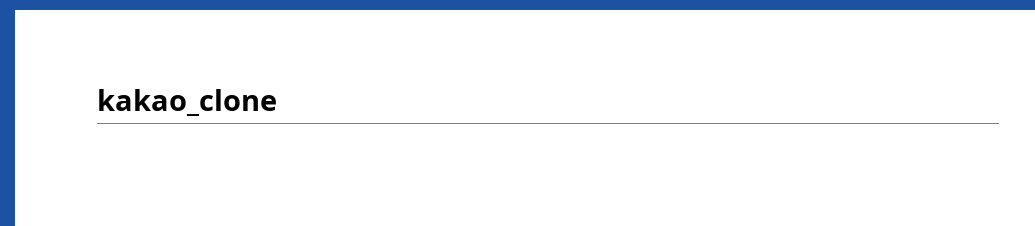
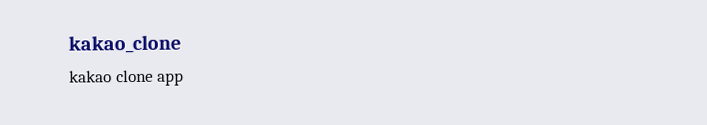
(277, 102) none -> [69,69,185,86] // kakao clone app

